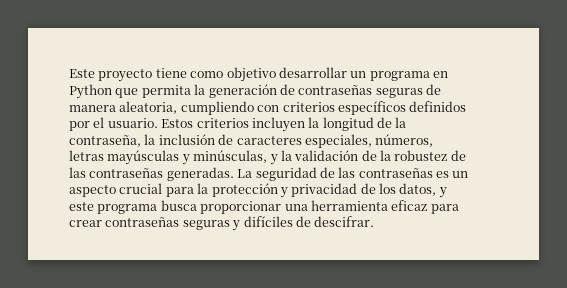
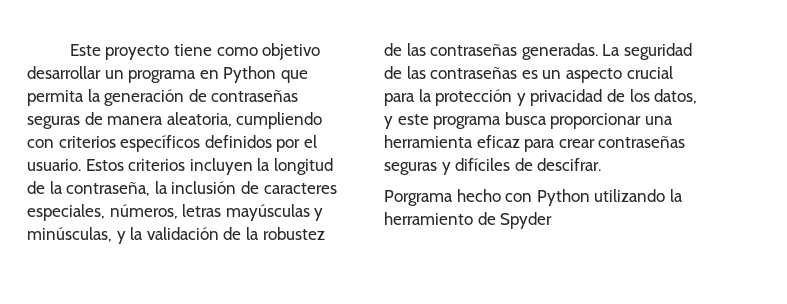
(375, 221) none -> [384,189,683,206] [384,212,553,229] // Porgrama hecho con Python utilizando la herramiento de Spyder

